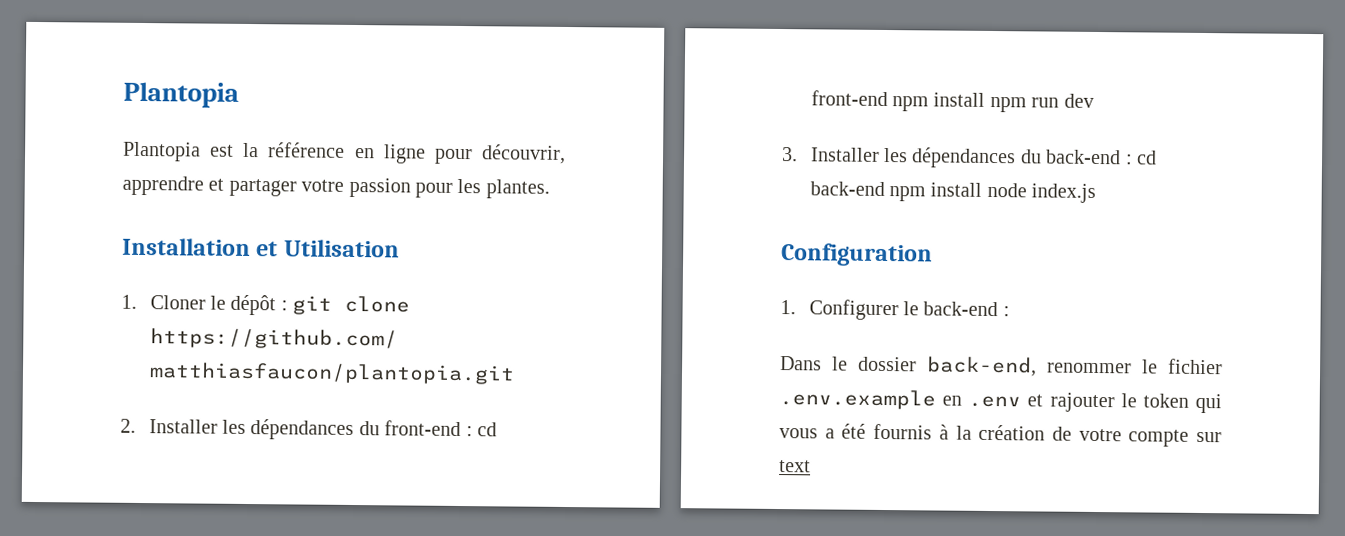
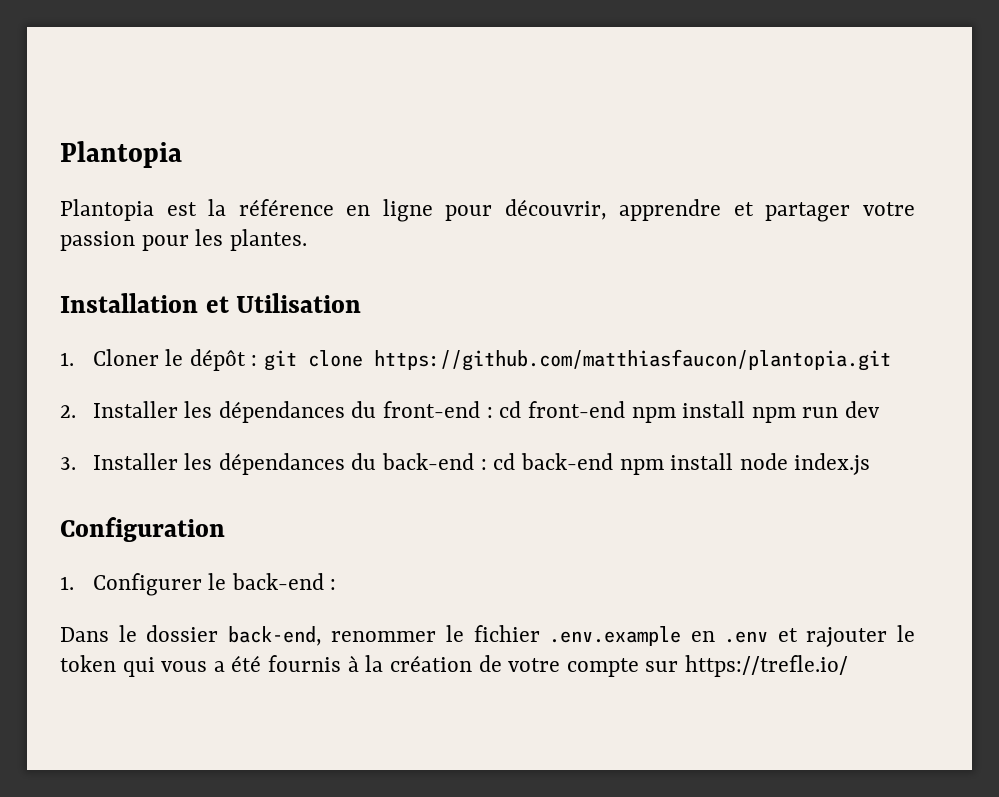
[779,460,811,473] text -> [684,655,848,677] https://trefle.io/

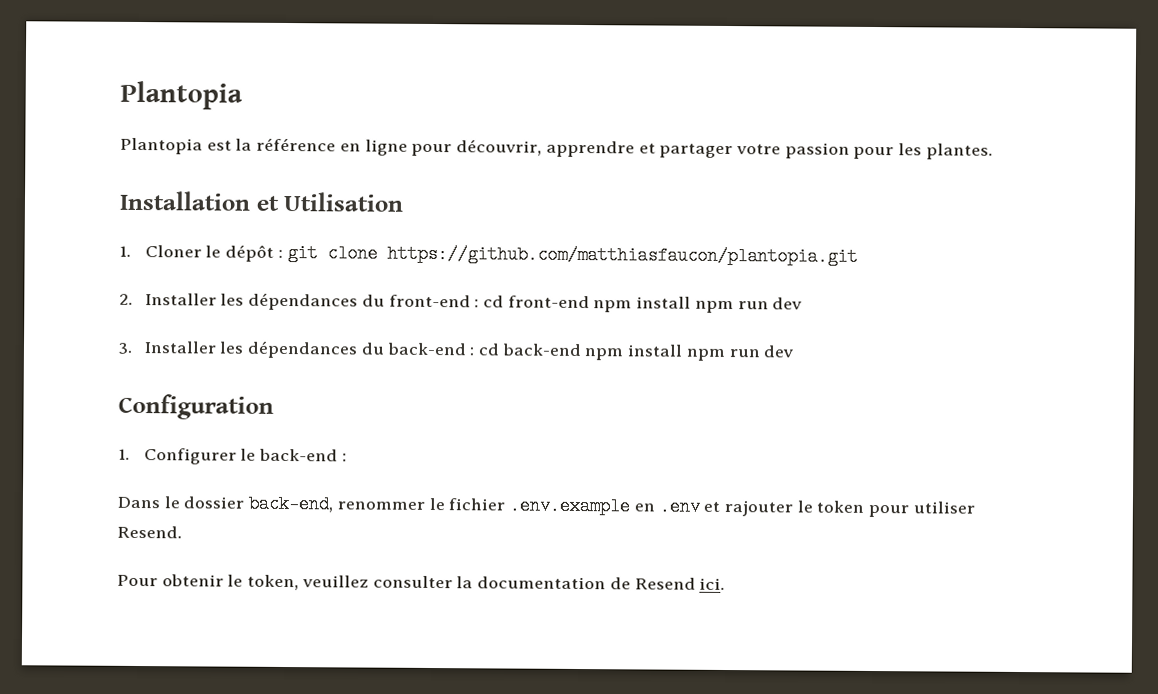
[739,453,871,475] node index.js -> [685,345,795,361] npm run dev
[122,655,848,677] qui vous a été fournis à la création de votre compte sur https://trefle.io/ -> [868,501,975,518] [117,525,182,539] [117,574,726,591] pour utiliser Resend. // Pour obtenir le token, veuillez consulter la documentation de Resend ici.

